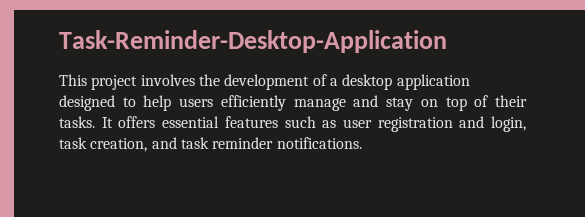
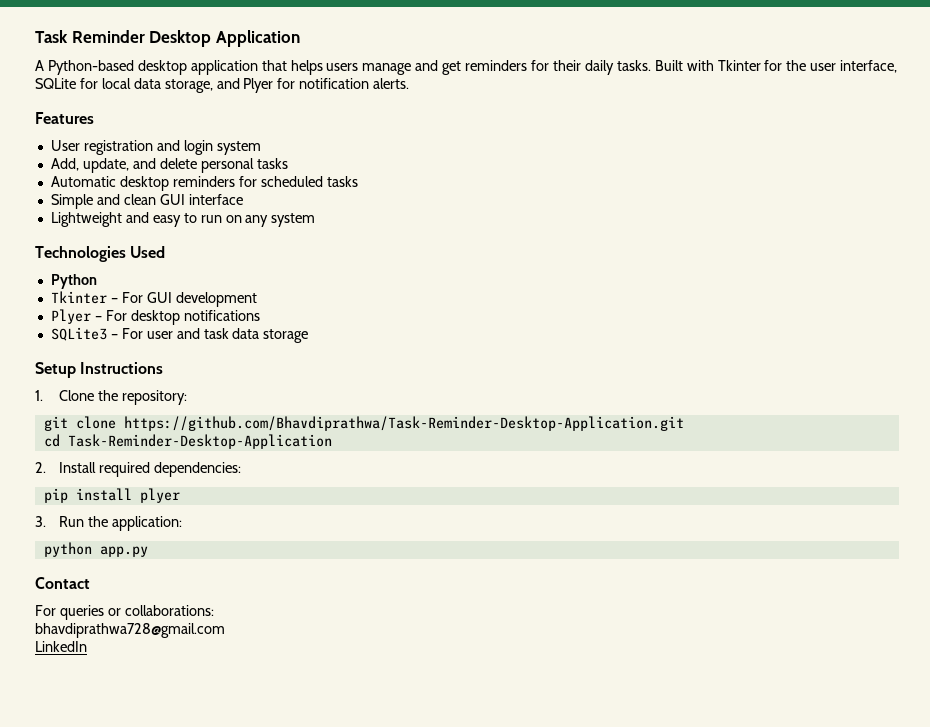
[59,30,447,53] [59,74,470,90] [59,95,528,111] [59,116,526,132] [59,137,362,152] Task-Reminder-Desktop-Application // This project involves the development of a desktop application designed to help users efficiently manage and stay on top of their tasks. It offers essential features such as user registration and login, task creation, and task reminder notifications. -> [35,30,300,47] [35,60,898,75] [35,78,410,93] [35,112,94,124] [50,140,261,155] [50,158,288,173] [50,176,358,191] [50,194,243,209] [50,212,316,227] [35,246,166,262] [50,274,97,289] [50,291,257,307] [50,309,260,325] [50,327,309,343] [35,362,164,378] [35,390,187,405] [43,416,684,431] [43,434,332,449] [35,462,241,477] [43,488,180,503] [35,516,182,531] [43,542,148,557] [35,577,90,589] [35,605,214,620] [35,623,225,638] [35,641,87,652] Task Reminder Desktop Application // A Python-based desktop application that helps users manage and get reminders for their daily tasks. Built with Tkinter for the user interface, SQLite for local data storage, and Plyer for notification alerts. // Features // User registration and login system // Add, update, and delete personal tasks // Automatic desktop reminders for scheduled tasks // Simple and clean GUI interface // Lightweight and easy to run on any system // Technologies Used // Python // Tkinter – For GUI development // Plyer – For desktop notifications // SQLite3 – For user and task data storage // Setup Instructions // 1. Clone the repository: // git clone https://github.com/Bhavdiprathwa/Task-Reminder-Desktop-Application.git // cd Task-Reminder-Desktop-Application // 2. Install required dependencies: // pip install plyer // 3. Run the application: // python app.py // Contact // For queries or collaborations: // bhavdiprathwa728@gmail.com // LinkedIn

